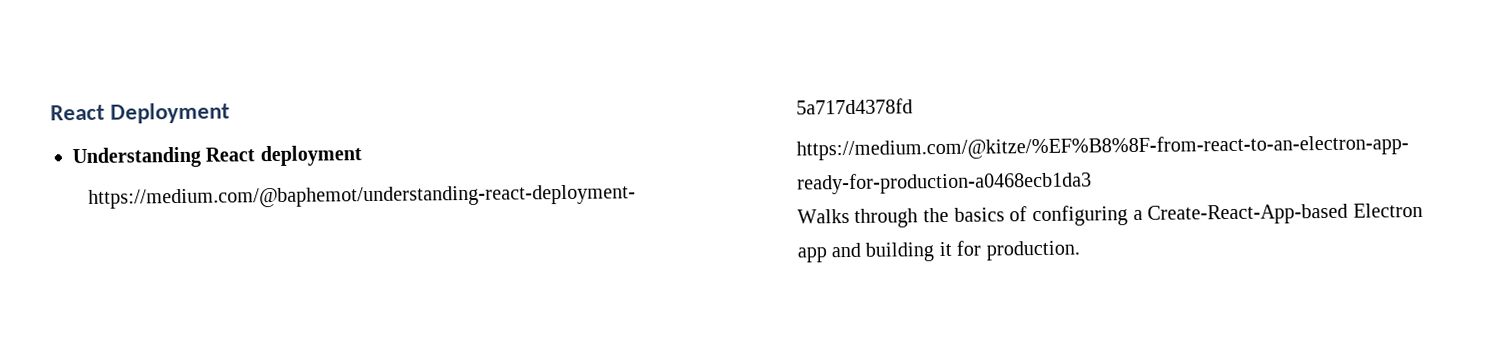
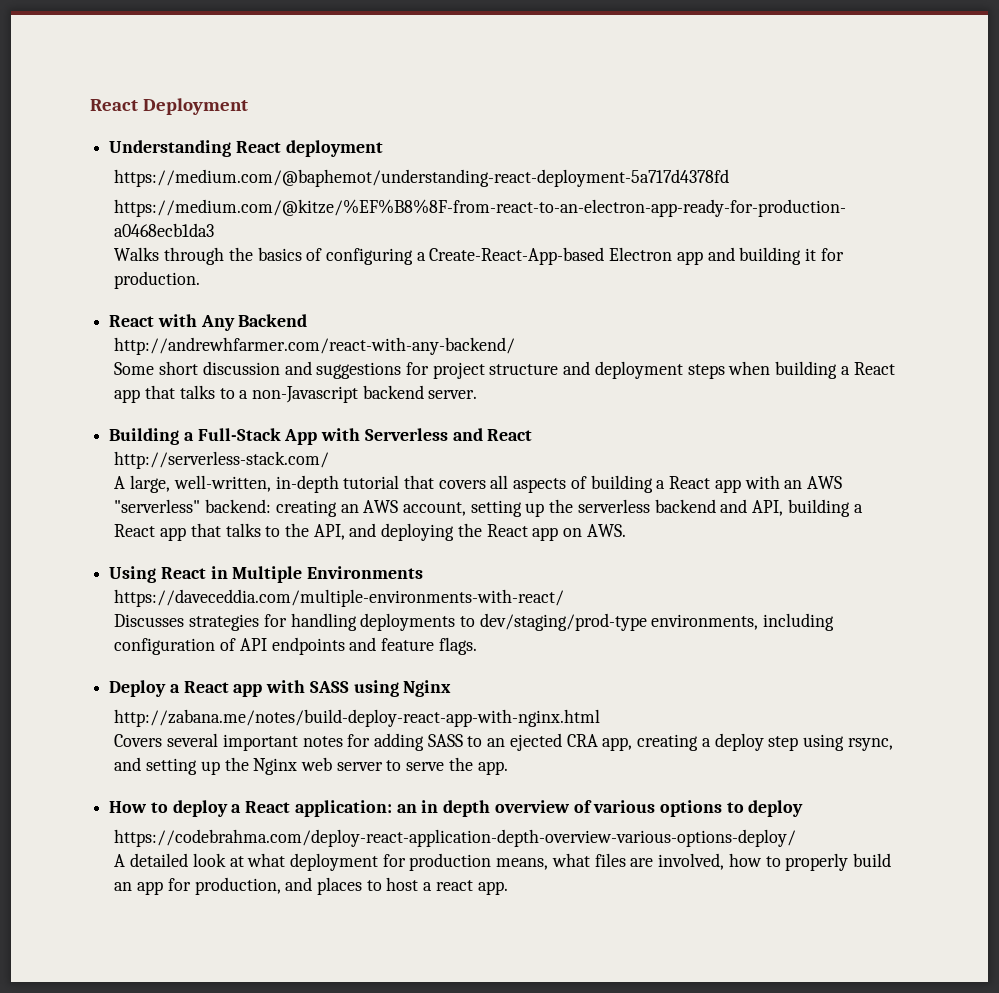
(1080, 250) none -> [109,314,308,331] [114,337,516,355] [114,361,895,379] [114,385,478,403] [109,428,533,445] [114,451,330,469] [114,475,843,493] [114,499,863,517] [114,523,626,541] [109,566,424,583] [114,589,565,607] [114,613,835,631] [114,637,477,655] [109,680,452,697] [114,709,601,727] [114,733,893,751] [114,757,508,775] [109,800,804,817] [114,829,797,847] [114,853,892,871] [114,877,508,895] // React with Any Backend // http://andrewhfarmer.com/react-with-any-backend/ // Some short discussion and suggestions for project structure and deployment steps when building a React app that talks to a non-Javascript backend server. // Building a Full-Stack App with Serverless and React // http://serverless-stack.com/ // A large, well-written, in-depth tutorial that covers all aspects of building a React app with an AWS "serverless" backend: creating an AWS account, setting up the serverless backend and API, building a React app that talks to the API, and deploying the React app on AWS. // Using React in Multiple Environments // https://daveceddia.com/multiple-environments-with-react/ // Discusses strategies for handling deployments to dev/staging/prod-type environments, including configuration of API endpoints and feature flags. // Deploy a React app with SASS using Nginx // http://zabana.me/notes/build-deploy-react-app-with-nginx.html // Covers several important notes for adding SASS to an ejected CRA app, creating a deploy step using rsync, and setting up the Nginx web server to serve the app. // How to deploy a React application: an in depth overview of various options to deploy // https://codebrahma.com/deploy-react-application-depth-overview-various-options-deploy/ // A detailed look at what deployment for production means, what files are involved, how to properly build an app for production, and places to host a react app.

